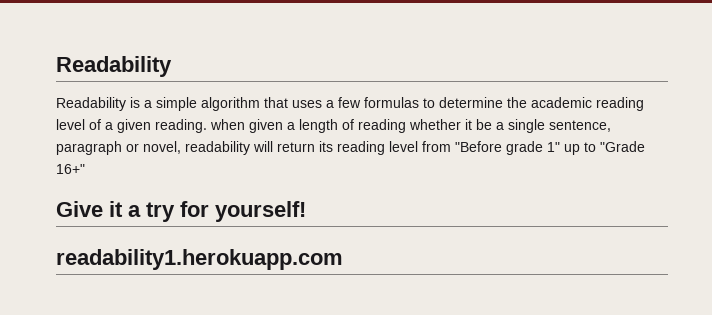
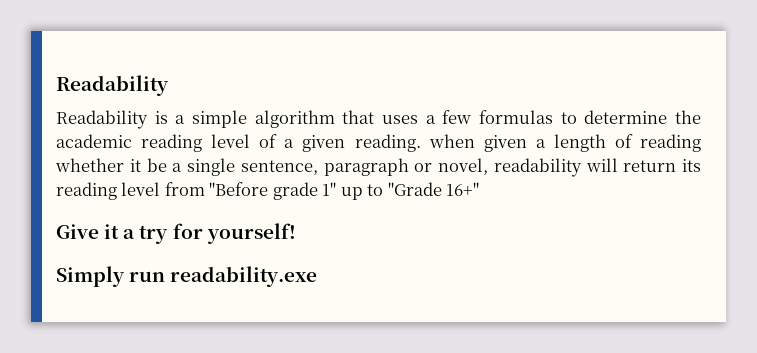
[56,249,343,270] readability1.herokuapp.com -> [56,266,318,287] Simply run readability.exe

